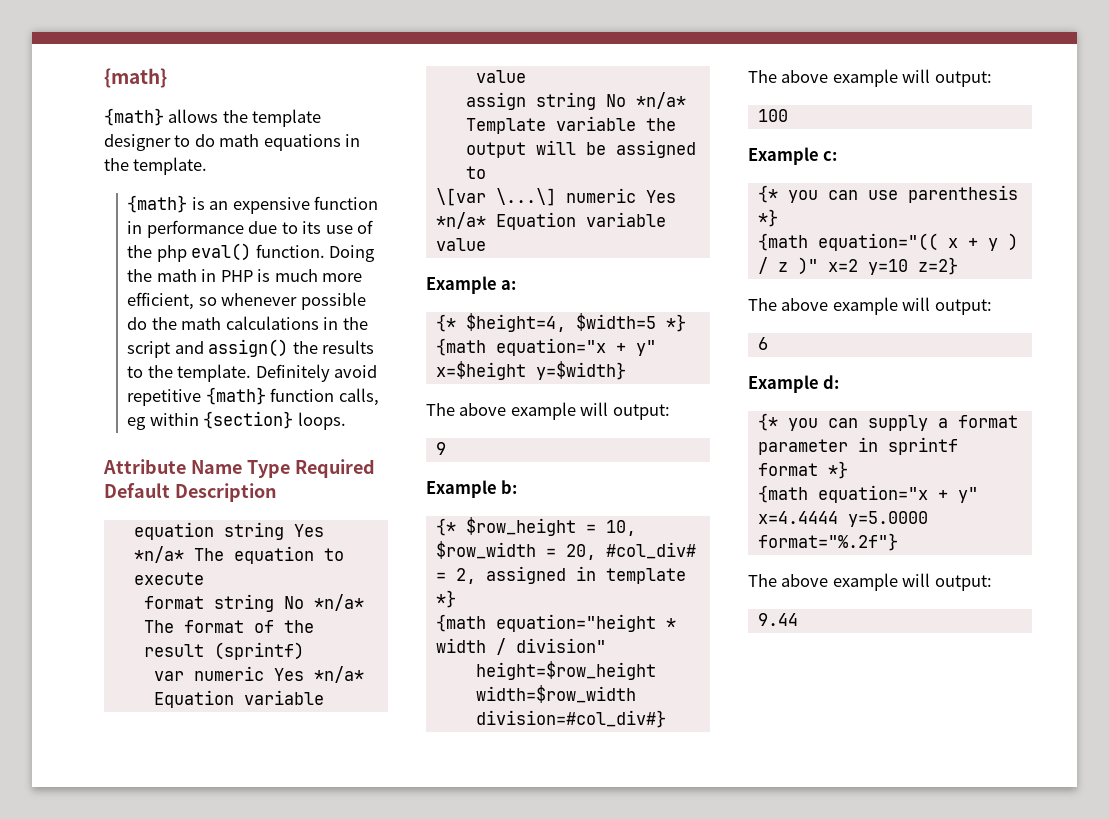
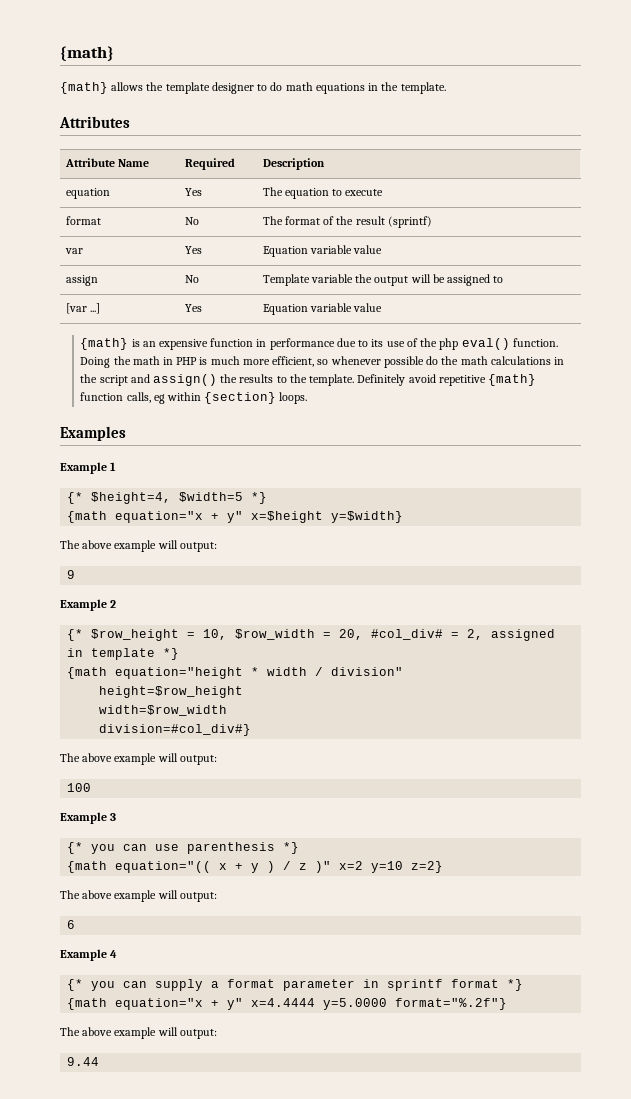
(208, 166) none -> [59,116,130,128] [64,158,149,167] [184,158,235,170] [262,158,325,170] [65,188,110,199] [184,188,202,196] [262,187,384,199] [65,216,101,225] [184,217,199,225] [262,216,432,228] [64,248,83,254] [184,246,202,254] [262,245,383,257] [65,275,98,286] [184,275,199,283] [262,274,504,286] [65,303,100,314] [184,304,202,312] [262,303,383,315] // Attributes // Attribute Name | Required | Description // equation | Yes | The equation to execute // format | No | The format of the result (sprintf) // var | Yes | Equation variable value // assign | No | Template variable the output will be assigned to // [var ...] | Yes | Equation variable value
[103,459,375,478] [104,483,277,502] [133,522,324,540] [133,546,344,564] [133,572,204,585] [143,594,364,612] [143,620,314,633] [143,642,304,660] [153,666,364,683] [153,690,324,708] [475,70,526,83] [465,92,686,110] [465,116,676,134] [465,140,696,158] [465,166,486,179] [435,188,676,206] [435,212,666,230] [435,238,486,251] [426,276,517,294] Attribute Name Type Required Default Description // equation string Yes *n/a* The equation to execute // format string No *n/a* The format of the result (sprintf) // var numeric Yes *n/a* Equation variable value // assign string No *n/a* Template variable the output will be assigned to // \[var \...\] numeric Yes *n/a* Equation variable value // Example a: -> [60,426,126,441] [60,462,117,474] Examples // Example 1
[501,480,518,494] b: -> [110,600,117,608] 2
[823,151,838,161] c: -> [110,813,117,821] 3
[823,375,840,389] d: -> [110,950,118,958] 4

